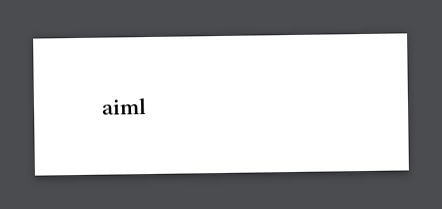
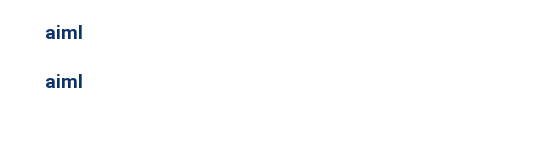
[101,98,147,115] aiml -> [45,25,83,39] [45,74,83,88] aiml // aiml

